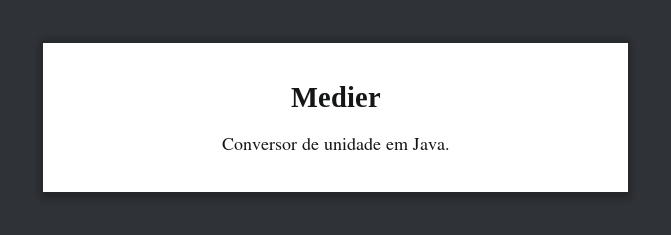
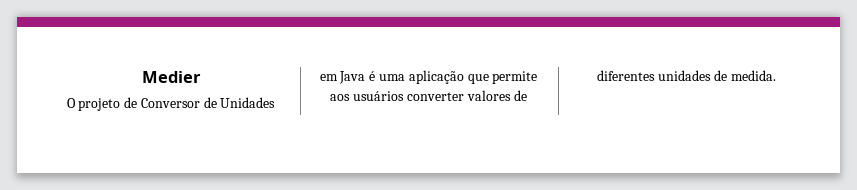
[221,138,450,150] Conversor de unidade em Java. -> [66,97,276,111] [319,70,538,84] [330,90,527,101] [597,70,776,81] O projeto de Conversor de Unidades em Java é uma aplicação que permite aos usuários converter valores de diferentes unidades de medida.

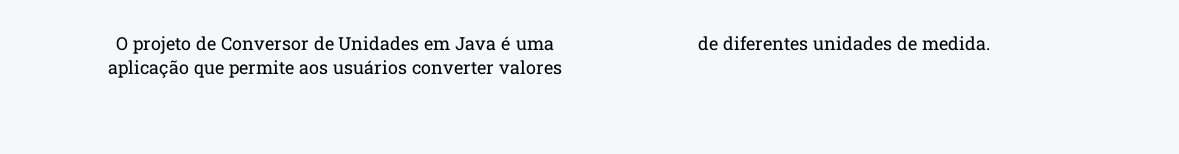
[141,71,201,83] Medier // -> (116, 44) none

